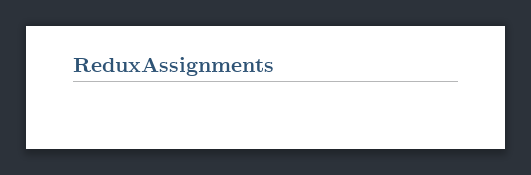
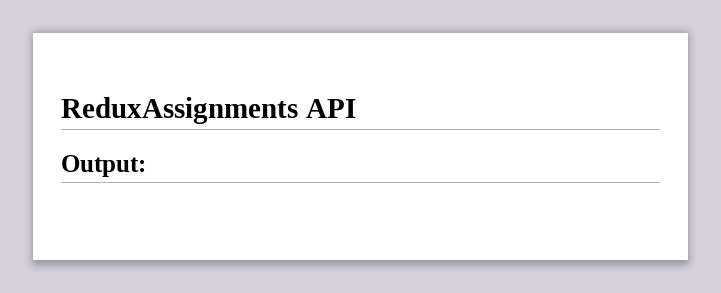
(274, 66) none -> [305,99,356,118] [61,155,146,177] API // Output:

